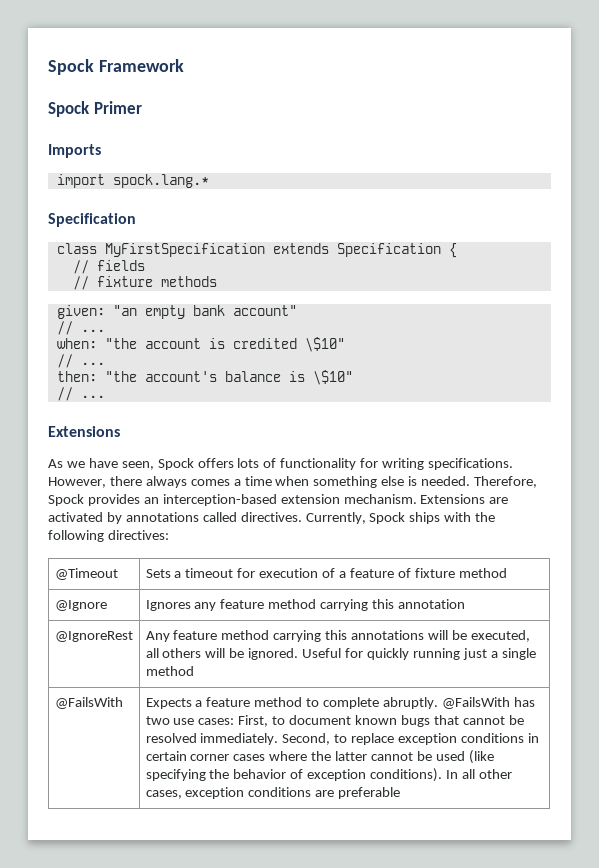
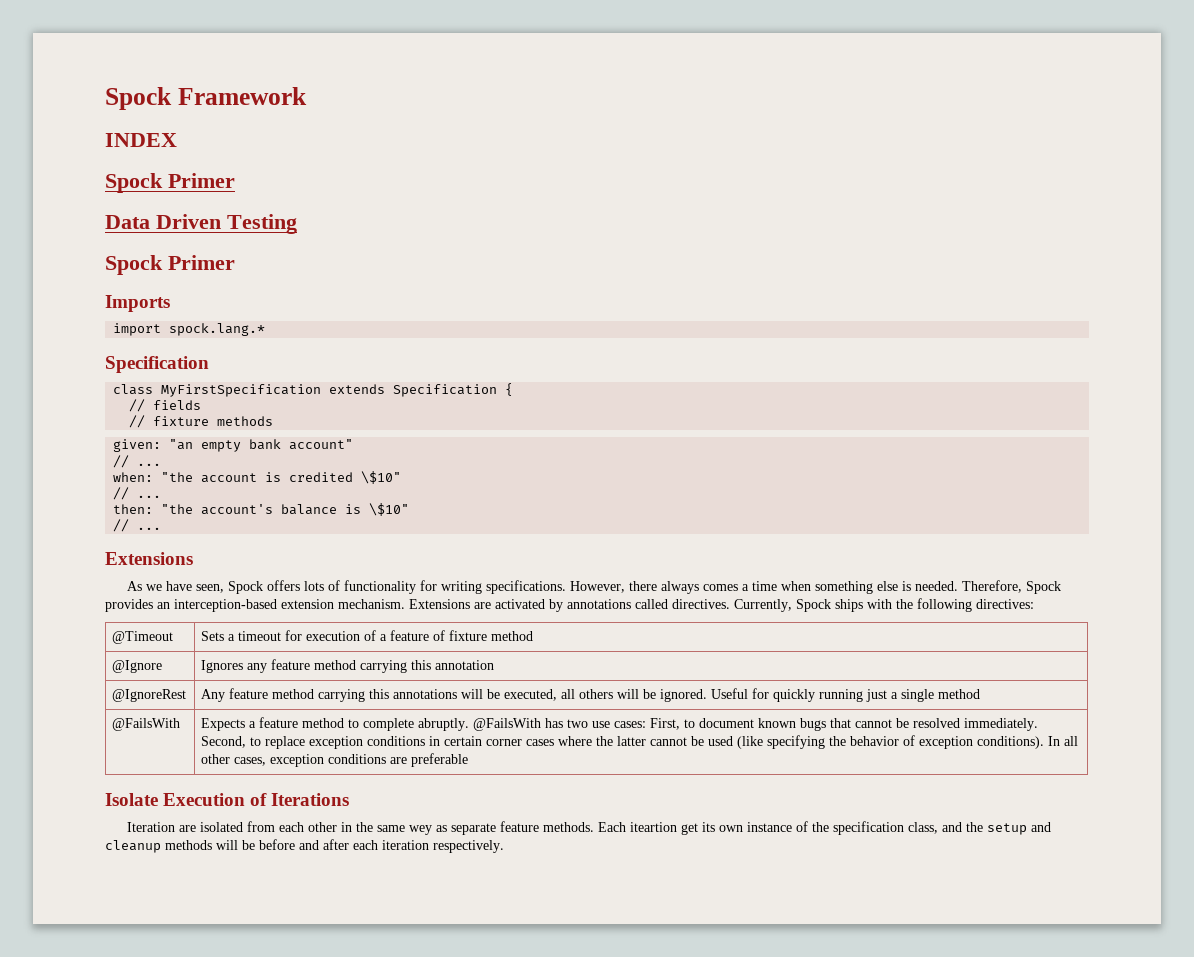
(184, 65) none -> [105,133,177,147] [105,173,235,193] [105,214,297,234] // INDEX // Spock Primer // Data Driven Testing
(401, 793) none -> [105,793,350,806] [126,821,1051,835] [105,839,504,853] // Isolate Execution of Iterations // Iteration are isolated from each other in the same wey as separate feature methods. Each iteartion get its own instance of the specification class, and the setup and cleanup methods will be before and after each iteration respectively.

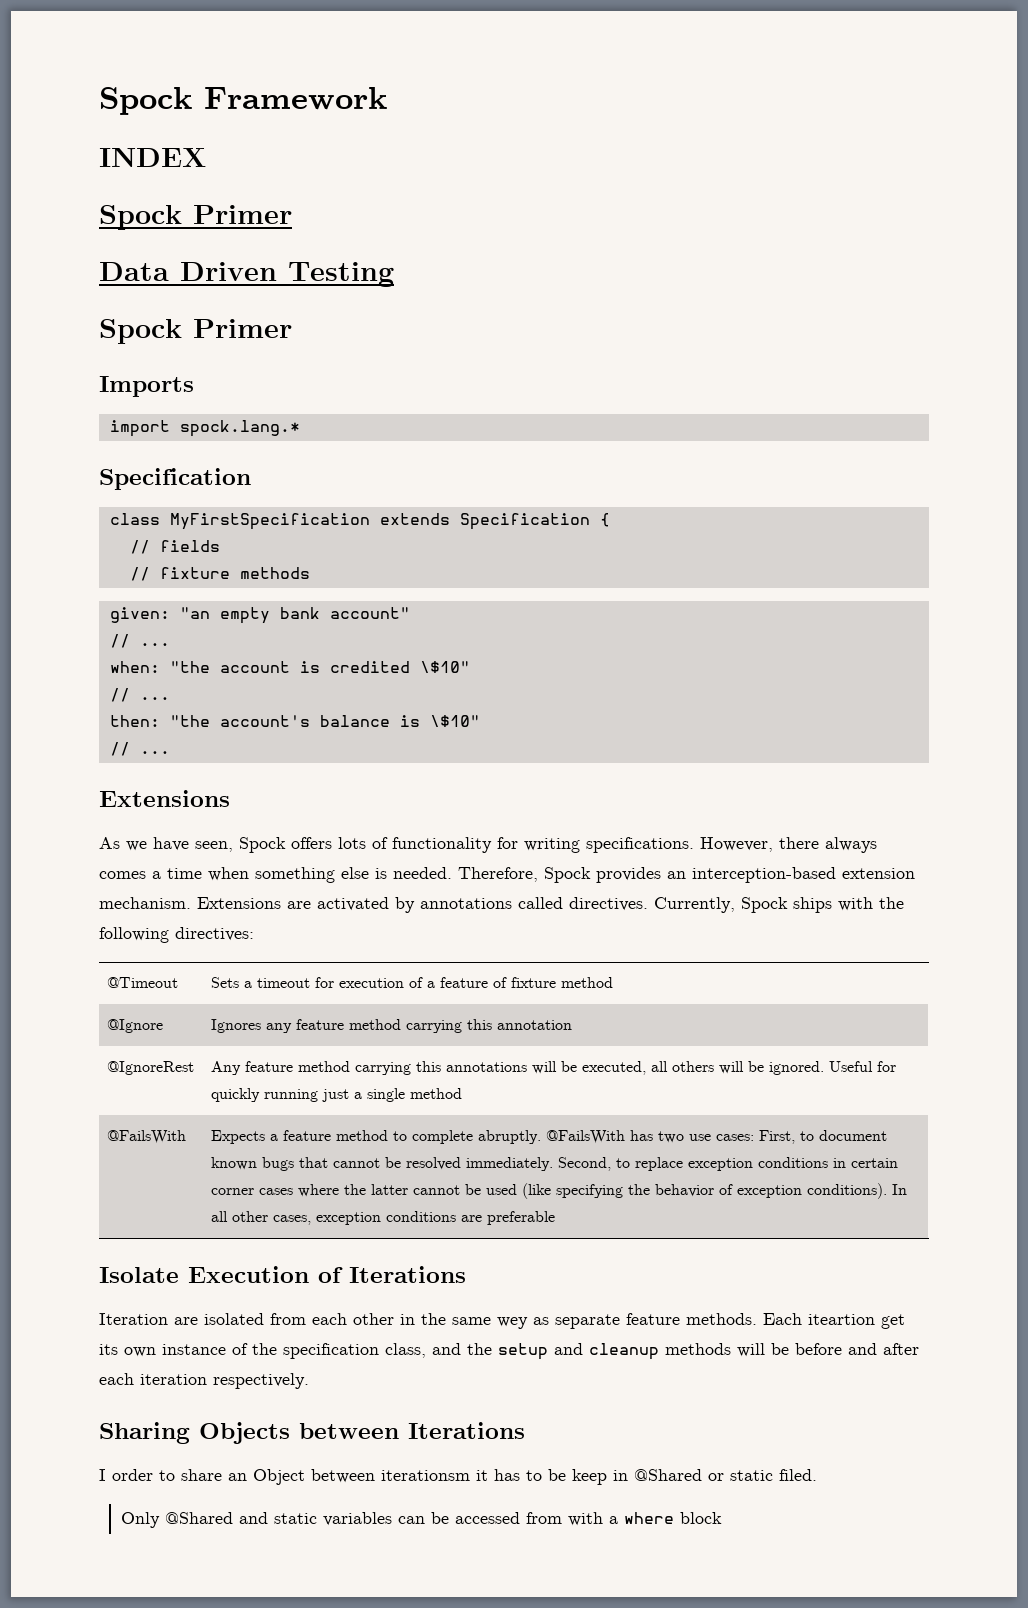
(504, 846) none -> [99,1422,525,1444] [99,1469,817,1485] [120,1512,722,1528] // Sharing Objects between Iterations // I order to share an Object between iterationsm it has to be keep in @Shared or static filed. // Only @Shared and static variables can be accessed from with a where block

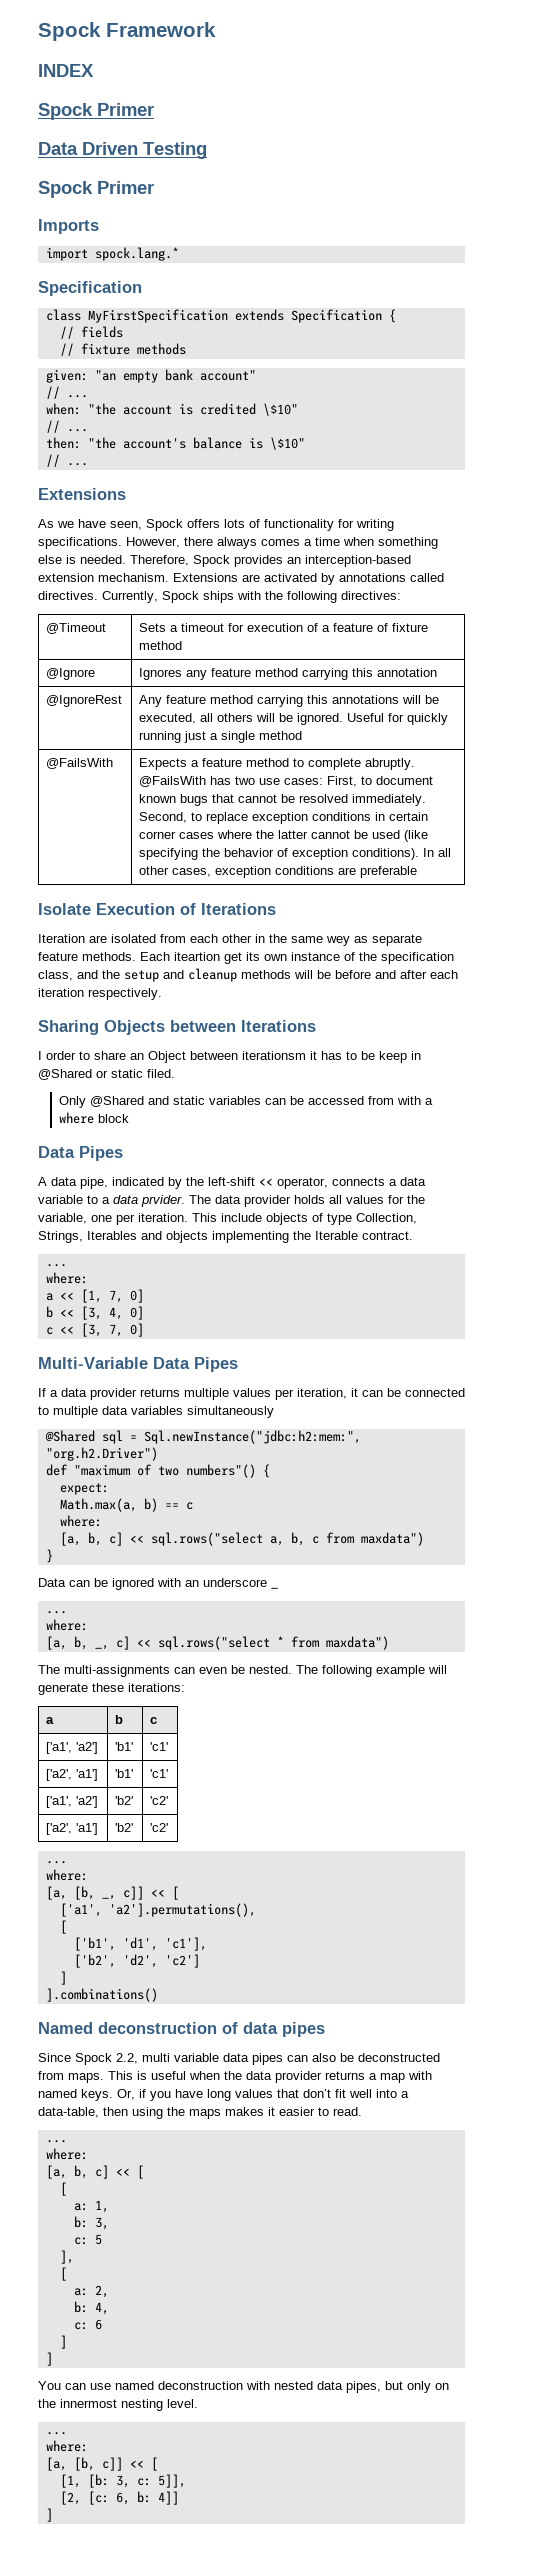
(722, 1518) none -> [38,1146,123,1161] [38,1177,426,1189] [38,1195,425,1207] [38,1213,417,1225] [38,1231,413,1243] [45,1264,67,1267] [45,1272,88,1284] [45,1289,144,1303] [45,1306,144,1320] [45,1323,144,1337] [38,1357,238,1372] [38,1388,465,1400] [38,1406,274,1418] [44,1430,361,1444] [45,1447,158,1461] [45,1464,270,1478] [59,1483,109,1495] [59,1498,193,1512] [59,1515,102,1527] [59,1532,424,1546] [45,1549,53,1563] [38,1578,267,1590] [271,1587,278,1589] [45,1611,67,1614] [45,1619,88,1631] [45,1636,389,1650] [38,1665,447,1677] [38,1683,185,1695] [46,1717,55,1724] [115,1715,124,1724] [150,1717,158,1724] [46,1742,99,1754] [115,1742,134,1751] [150,1742,169,1751] [46,1769,99,1781] [115,1769,134,1778] [150,1769,169,1778] [46,1796,99,1808] [115,1796,134,1805] [150,1796,169,1805] [46,1823,99,1835] [115,1823,134,1832] [150,1823,169,1832] [45,1861,67,1864] [45,1869,88,1881] [45,1886,179,1900] [59,1903,256,1917] [59,1920,67,1934] [73,1937,207,1951] [73,1954,200,1968] [59,1971,67,1985] [45,1988,158,2002] [38,2022,325,2037] [38,2053,440,2065] [38,2071,432,2083] [38,2089,409,2101] [38,2107,362,2119] [45,2140,67,2143] [45,2148,88,2160] [45,2165,144,2179] [59,2182,67,2196] [73,2200,109,2213] [73,2216,109,2230] [73,2234,102,2245] [59,2250,74,2264] [59,2267,67,2281] [73,2285,109,2298] [73,2301,109,2315] [73,2319,102,2330] [59,2335,67,2349] [45,2352,53,2366] [38,2381,449,2393] [38,2399,198,2411] [45,2432,67,2435] [45,2440,88,2452] [45,2457,158,2471] [59,2474,186,2488] [59,2491,179,2505] [45,2508,53,2522] // Data Pipes // A data pipe, indicated by the left-shift << operator, connects a data variable to a data prvider. The data provider holds all values for the variable, one per iteration. This include objects of type Collection, Strings, Iterables and objects implementing the Iterable contract. // ... // where: // a << [1, 7, 0] // b << [3, 4, 0] // c << [3, 7, 0] // Multi-Variable Data Pipes // If a data provider returns multiple values per iteration, it can be connected to multiple data variables simultaneously // @Shared sql = Sql.newInstance("jdbc:h2:mem:", "org.h2.Driver") // def "maximum of two numbers"() { // expect: // Math.max(a, b) == c // where: // [a, b, c] << sql.rows("select a, b, c from maxdata") // } // Data can be ignored with an underscore _ // ... // where: // [a, b, _, c] << sql.rows("select * from maxdata") // The multi-assignments can even be nested. The following example will generate these iterations: // a | b | c // ['a1', 'a2'] | 'b1' | 'c1' // ['a2', 'a1'] | 'b1' | 'c1' // ['a1', 'a2'] | 'b2' | 'c2' // ['a2', 'a1'] | 'b2' | 'c2' // ... // where: // [a, [b, _, c]] << [ // ['a1', 'a2'].permutations(), // [ // ['b1', 'd1', 'c1'], // ['b2', 'd2', 'c2'] // ] // ].combinations() // Named deconstruction of data pipes // Since Spock 2.2, multi variable data pipes can also be deconstructed from maps. This is useful when the data provider returns a map with named keys. Or, if you have long values that don’t fit well into a data-table, then using the maps makes it easier to read. // ... // where: // [a, b, c] << [ // [ // a: 1, // b: 3, // c: 5 // ], // [ // a: 2, // b: 4, // c: 6 // ] // ] // You can use named deconstruction with nested data pipes, but only on the innermost nesting level. // ... // where: // [a, [b, c]] << [ // [1, [b: 3, c: 5]], // [2, [c: 6, b: 4]] // ]

